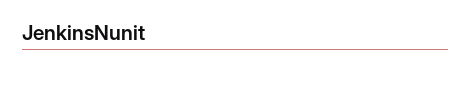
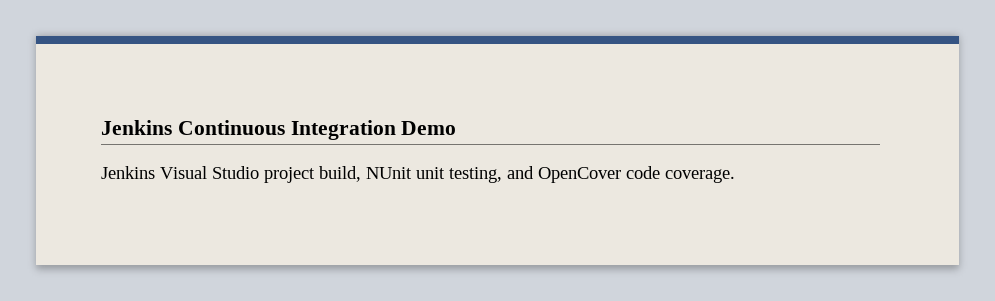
[22,25,145,40] JenkinsNunit -> [101,120,457,140] [101,166,735,183] Jenkins Continuous Integration Demo // Jenkins Visual Studio project build, NUnit unit testing, and OpenCover code coverage.

